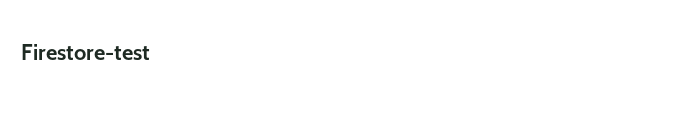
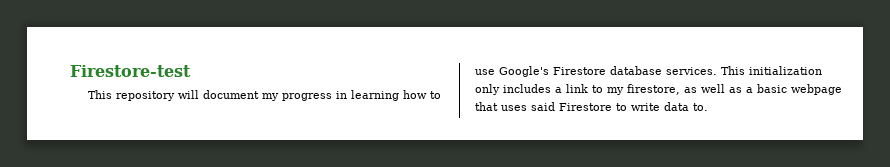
(150, 52) none -> [88,90,442,101] [475,66,822,77] [475,84,842,95] [475,102,708,111] // This repository will document my progress in learning how to use Google's Firestore database services. This initialization only includes a link to my firestore, as well as a basic webpage that uses said Firestore to write data to.

